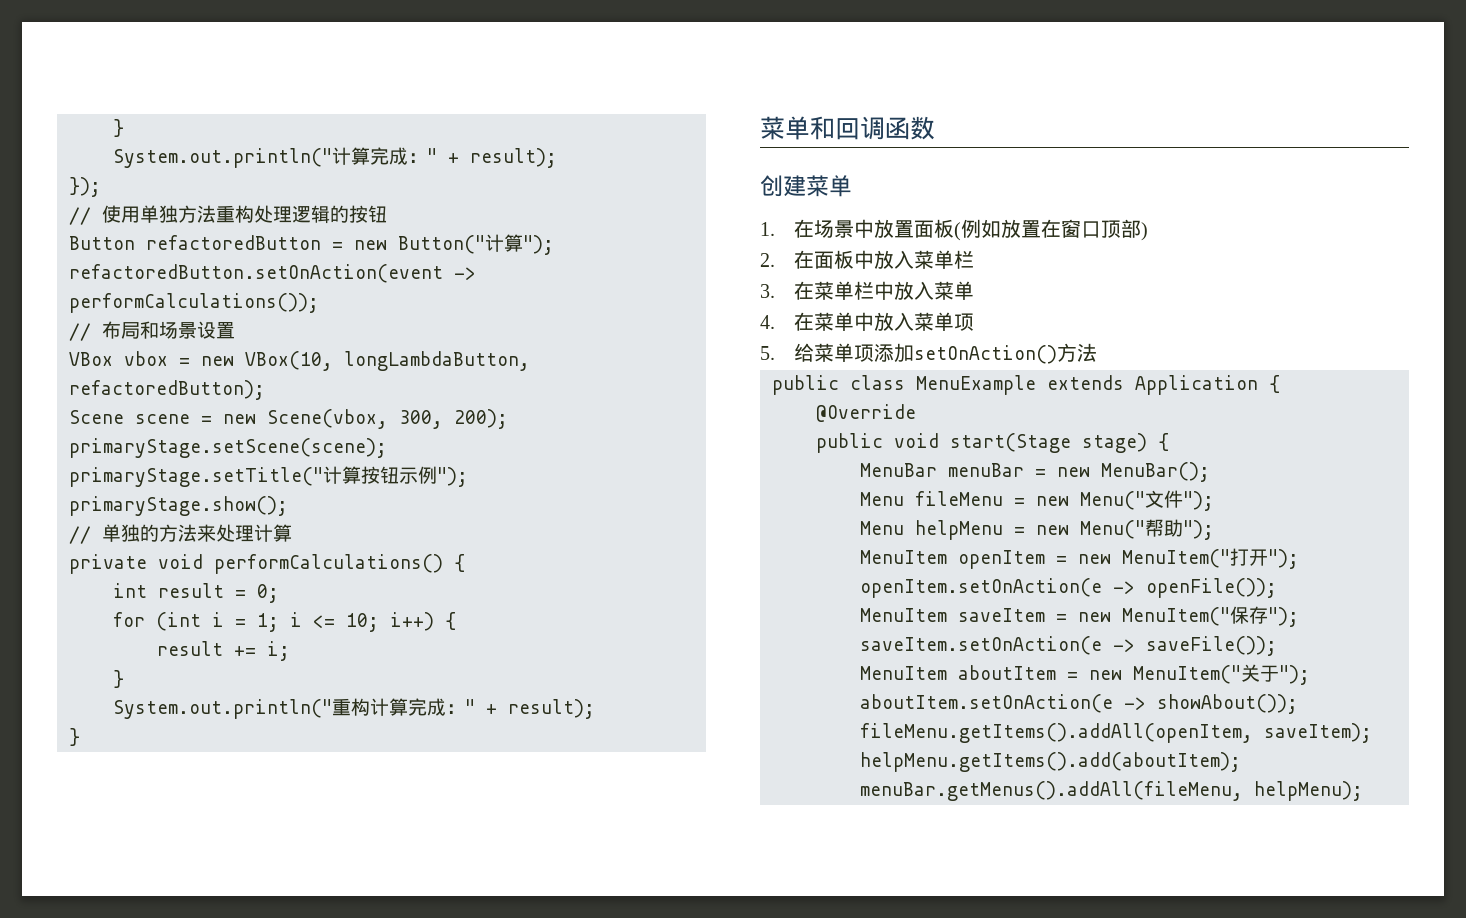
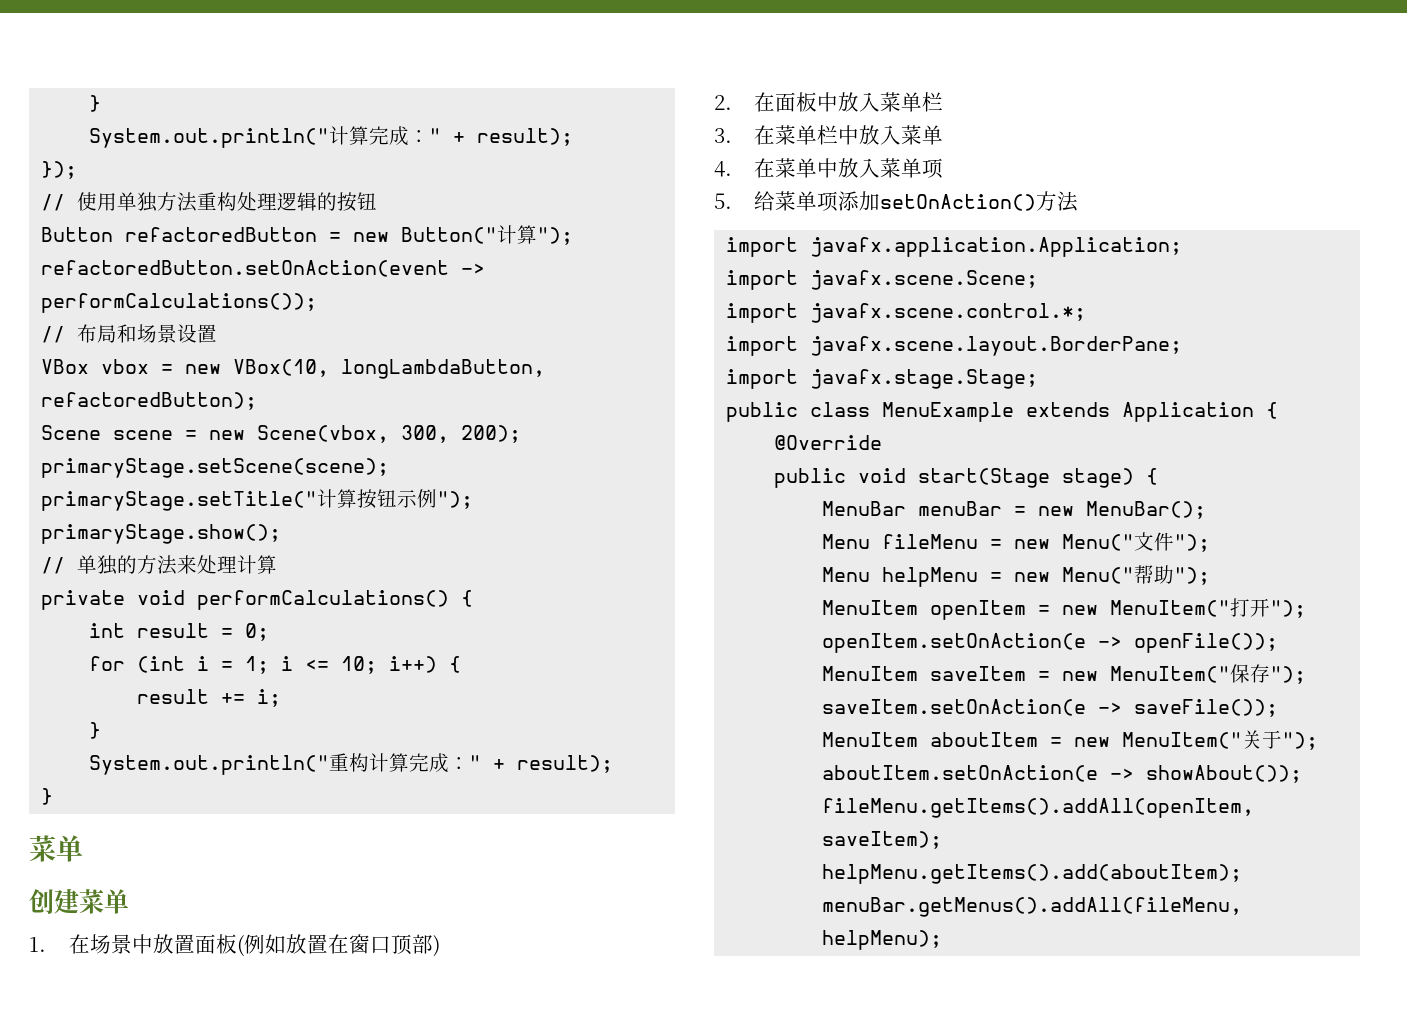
[810,116,935,140] 和回调函数 -> (83, 848) none
(1097, 352) none -> [726,237,1183,257] [726,270,1039,290] [726,303,1087,323] [726,336,1183,356] [726,369,1039,389] // import javafx.application.Application; // import javafx.scene.Scene; // import javafx.scene.control.*; // import javafx.scene.layout.BorderPane; // import javafx.stage.Stage;

